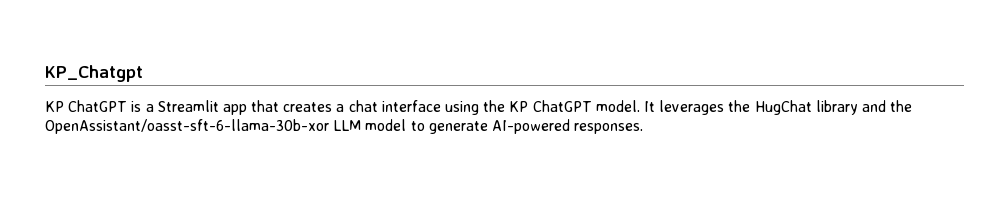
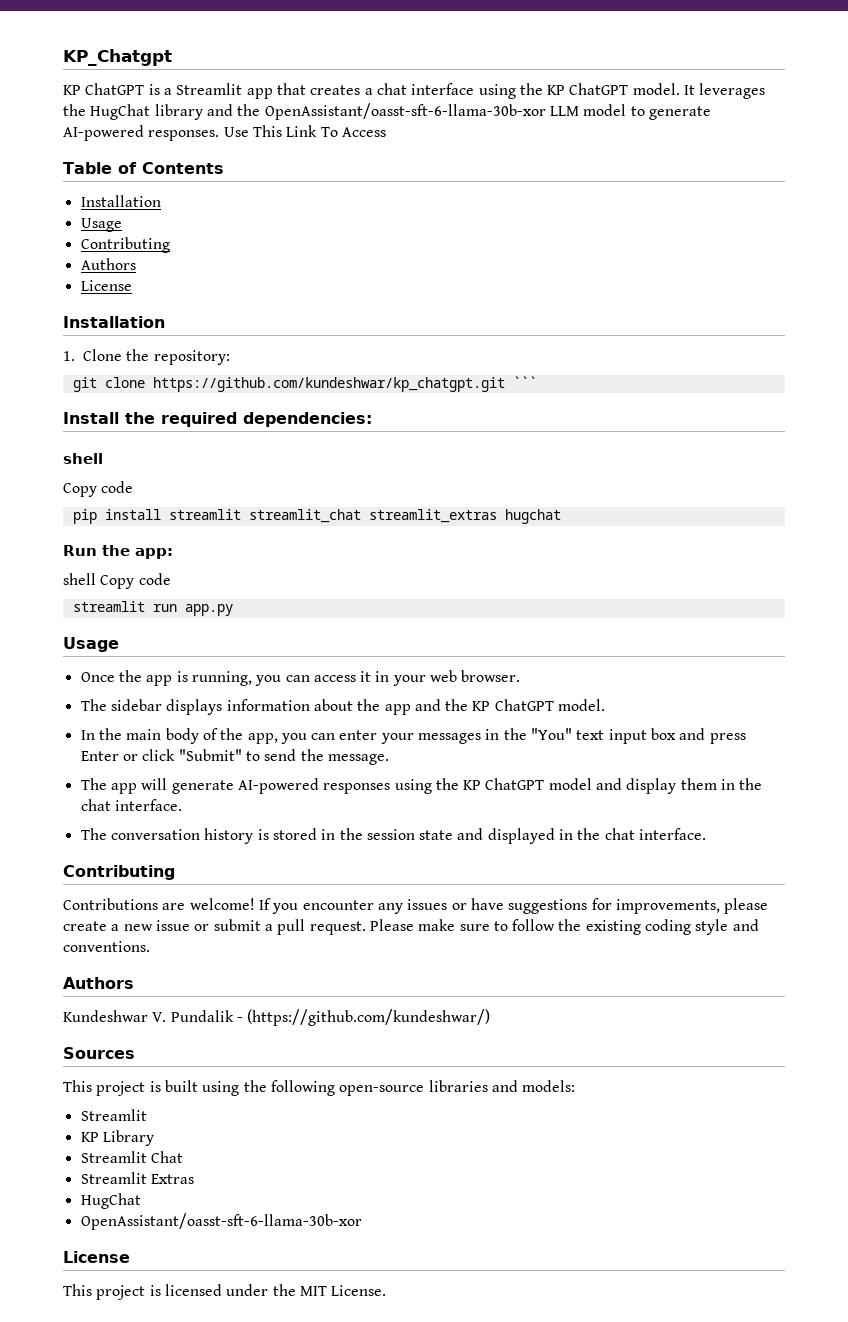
(644, 128) none -> [223,125,386,137] [63,162,224,174] [80,195,161,207] [80,218,122,232] [80,237,170,253] [80,258,136,270] [80,280,132,291] [63,316,165,328] [63,349,230,365] [72,376,537,392] [63,412,372,427] [63,453,103,464] [63,481,134,497] [72,509,561,524] [63,545,173,559] [63,573,171,589] [72,601,233,616] [63,637,119,652] [80,670,521,686] [80,699,606,715] [80,728,746,744] [80,749,389,765] [80,778,763,794] [80,799,182,811] [80,828,707,844] [63,865,175,880] [63,898,769,914] [63,919,759,935] [63,941,150,952] [63,977,134,989] [63,1009,491,1026] [63,1047,135,1059] [63,1080,576,1096] [80,1109,147,1121] [80,1130,154,1146] [80,1151,183,1163] [80,1172,194,1184] [80,1193,141,1209] [80,1213,362,1230] [63,1251,130,1263] [63,1284,387,1300] Use This Link To Access // Table of Contents // Installation // Usage // Contributing // Authors // License // Installation // 1. Clone the repository: // git clone https://github.com/kundeshwar/kp_chatgpt.git ``` // Install the required dependencies: // shell // Copy code // pip install streamlit streamlit_chat streamlit_extras hugchat // Run the app: // shell Copy code // streamlit run app.py // Usage // Once the app is running, you can access it in your web browser. // The sidebar displays information about the app and the KP ChatGPT model. // In the main body of the app, you can enter your messages in the "You" text input box and press Enter or click "Submit" to send the message. // The app will generate AI-powered responses using the KP ChatGPT model and display them in the chat interface. // The conversation history is stored in the session state and displayed in the chat interface. // Contributing // Contributions are welcome! If you encounter any issues or have suggestions for improvements, please create a new issue or submit a pull request. Please make sure to follow the existing coding style and conventions. // Authors // Kundeshwar V. Pundalik - (https://github.com/kundeshwar/) // Sources // This project is built using the following open-source libraries and models: // Streamlit // KP Library // Streamlit Chat // Streamlit Extras // HugChat // OpenAssistant/oasst-sft-6-llama-30b-xor // License // This project is licensed under the MIT License.

